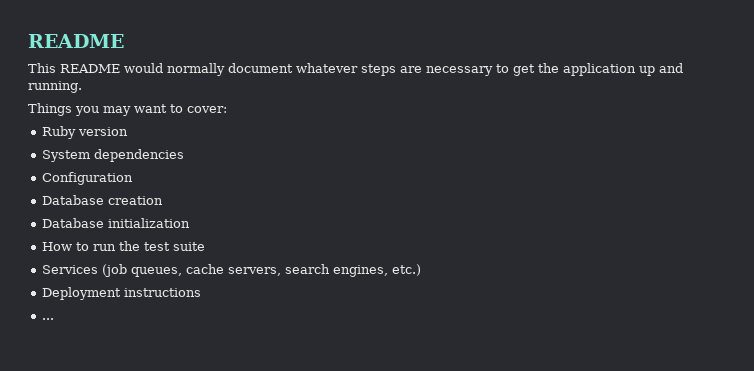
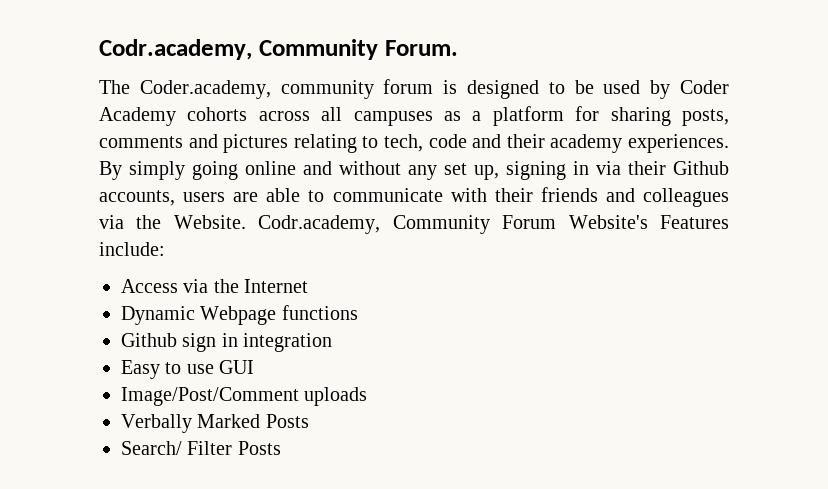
[28,34,124,48] [28,63,683,76] [28,81,82,93] [28,103,227,116] [42,126,129,139] [42,149,185,162] [42,172,134,185] [42,195,164,205] [42,218,191,228] [42,241,206,251] [42,264,422,277] [42,287,202,300] [42,318,55,320] README // This README would normally document whatever steps are necessary to get the application up and running. // Things you may want to cover: // Ruby version // System dependencies // Configuration // Database creation // Database initialization // How to run the test suite // Services (job queues, cache servers, search engines, etc.) // Deployment instructions // ... -> [99,39,458,60] [99,79,729,99] [99,106,729,126] [99,134,730,153] [99,161,729,180] [99,187,730,207] [99,215,729,234] [99,242,165,256] [121,279,309,293] [121,305,358,325] [121,333,333,352] [121,360,255,379] [121,387,368,406] [121,414,309,433] [121,441,281,455] Codr.academy, Community Forum. // The Coder.academy, community forum is designed to be used by Coder Academy cohorts across all campuses as a platform for sharing posts, comments and pictures relating to tech, code and their academy experiences. By simply going online and without any set up, signing in via their Github accounts, users are able to communicate with their friends and colleagues via the Website. Codr.academy, Community Forum Website's Features include: // Access via the Internet // Dynamic Webpage functions // Github sign in integration // Easy to use GUI // Image/Post/Comment uploads // Verbally Marked Posts // Search/ Filter Posts

